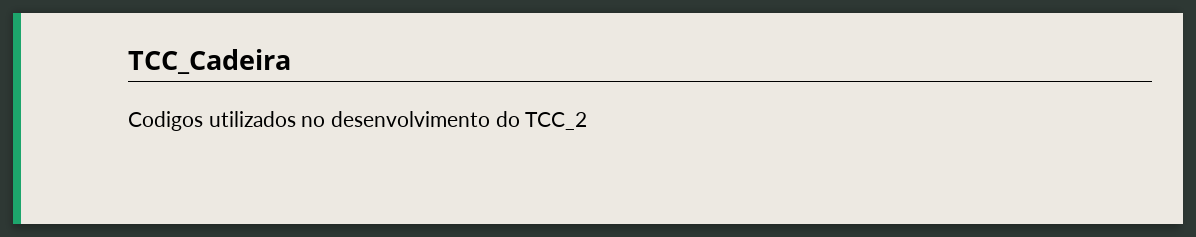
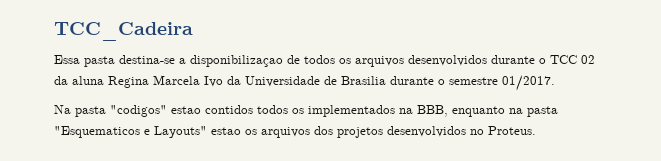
[128,111,588,131] Codigos utilizados no desenvolvimento do TCC_2 -> [54,55,595,67] [54,75,555,91] [54,105,558,117] [54,126,536,138] Essa pasta destina-se a disponibilizaçao de todos os arquivos desenvolvidos durante o TCC 02 da aluna Regina Marcela Ivo da Universidade de Brasilia durante o semestre 01/2017. // Na pasta "codigos" estao contidos todos os implementados na BBB, enquanto na pasta "Esquematicos e Layouts" estao os arquivos dos projetos desenvolvidos no Proteus.

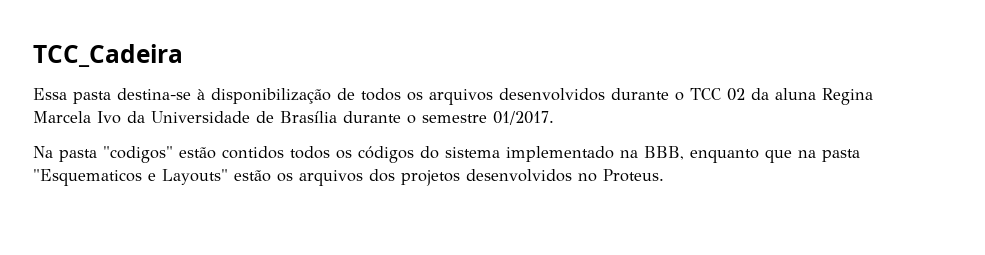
[179,55,283,67] a disponibilizaçao -> [197,88,331,104] à disponibilização
[341,76,386,85] Brasilia -> [280,111,337,123] Brasília
[171,106,201,114] estao -> [179,147,216,159] estão
[308,105,395,117] implementados -> [358,146,614,163] códigos do sistema implementado
(505, 111) none -> [765,149,792,163] que
[211,127,241,135] estao -> [234,170,271,182] estão

